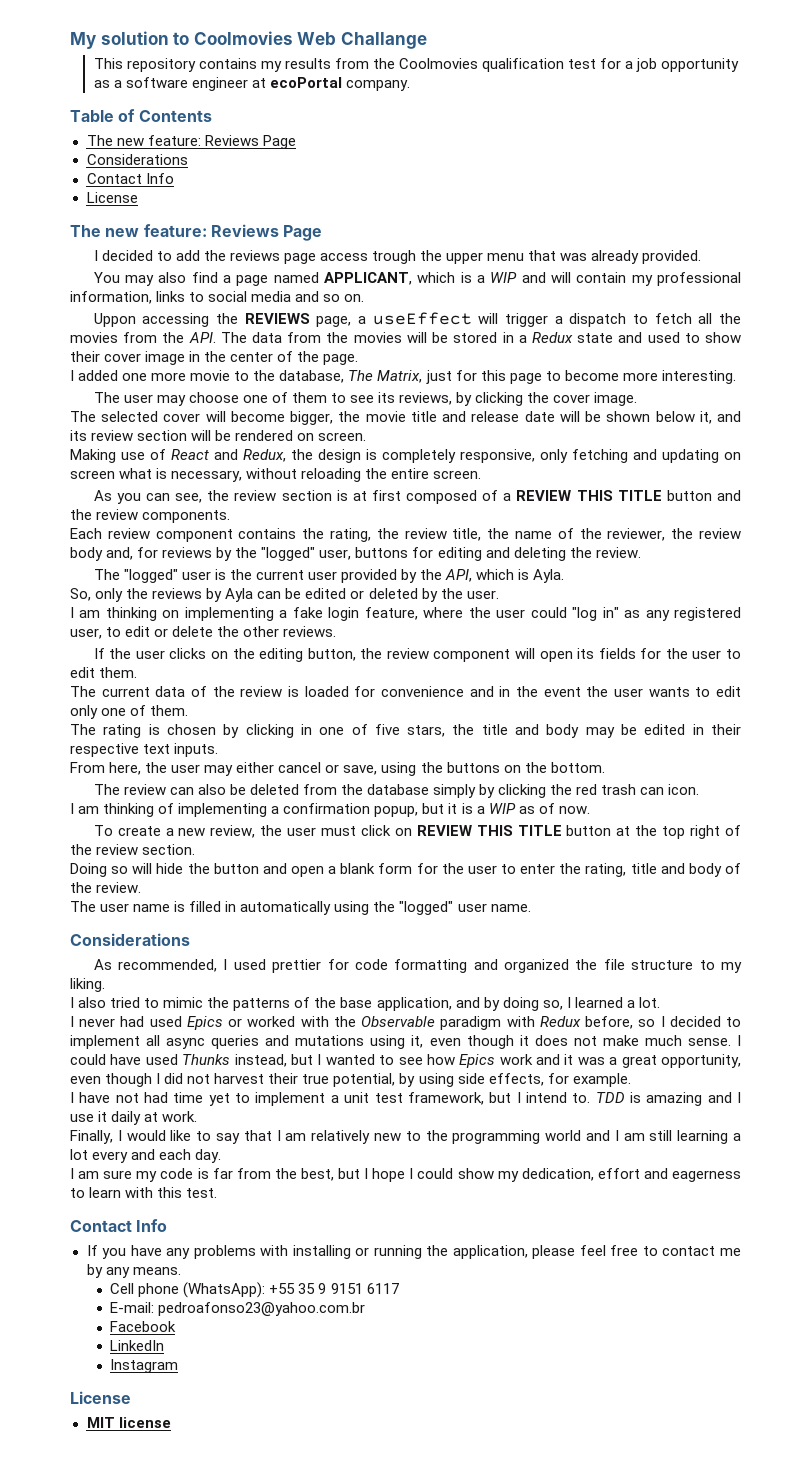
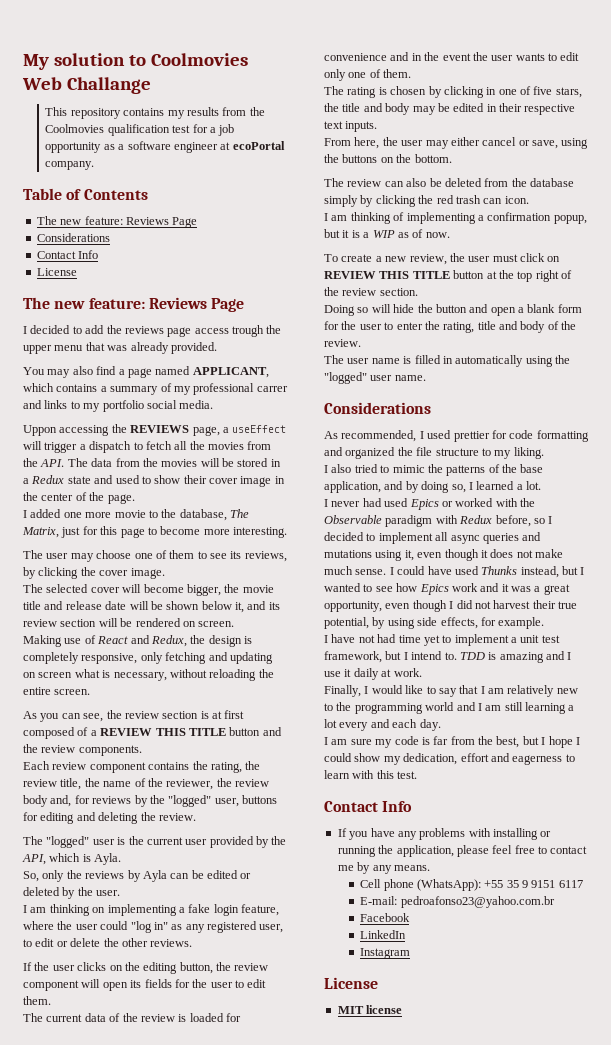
[460,272,741,286] [70,291,365,304] is a WIP and will contain my professional information, links to social media and so on. -> [56,383,288,395] [23,400,214,412] contains a summary of my professional carrer and links to my portfolio social media.

